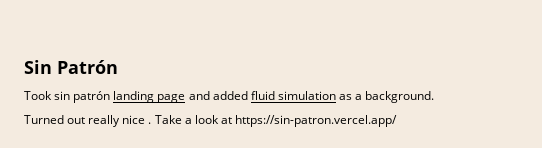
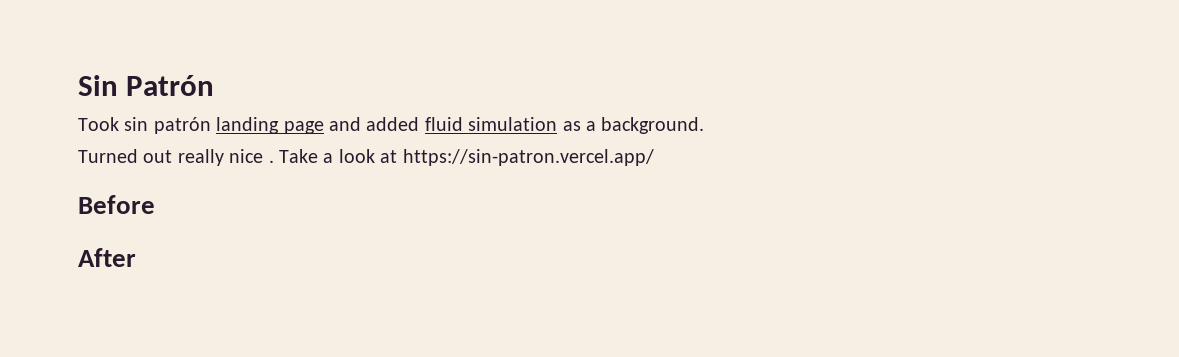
(397, 121) none -> [78,195,155,214] [78,248,136,267] // Before // After

